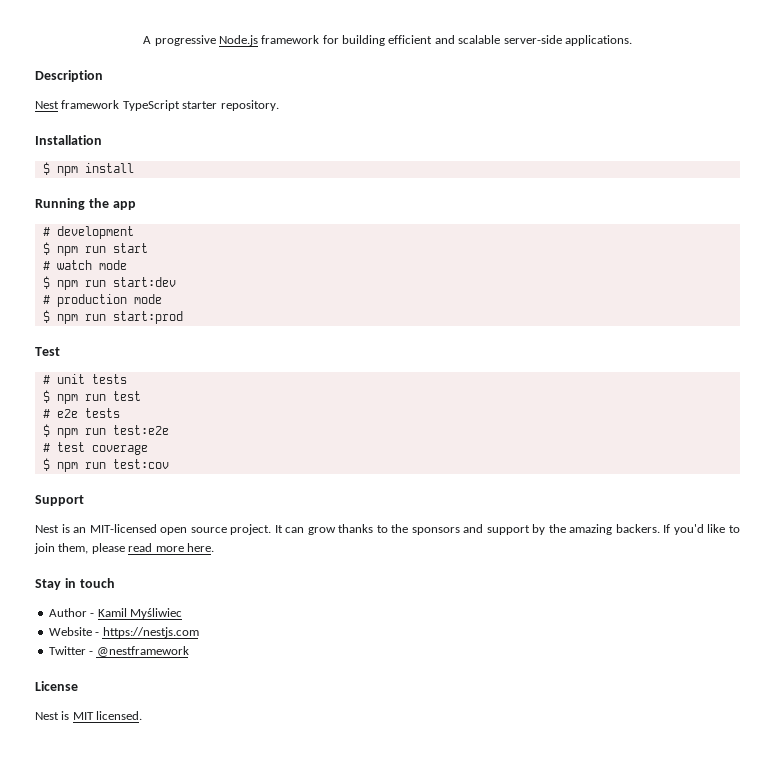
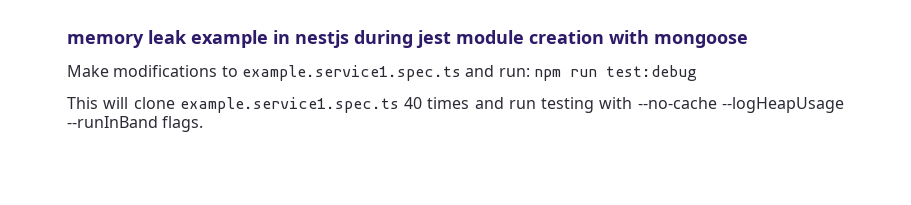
[143,35,632,46] [35,70,103,82] [35,100,279,111] [35,135,102,145] [42,162,134,176] [35,198,136,210] [42,226,134,239] [42,242,148,256] [42,260,127,270] [42,276,176,290] [42,294,162,307] [42,310,183,324] [35,347,60,356] [42,374,127,384] [42,390,141,404] [42,408,120,418] [42,424,169,438] [42,442,148,455] [42,458,169,472] [35,495,84,506] [35,524,740,535] [34,543,214,554] [35,578,115,590] [48,608,182,619] [48,627,199,638] [48,646,189,657] [35,681,78,691] [35,711,143,720] A progressive Node.js framework for building efficient and scalable server-side applications. // Description // Nest framework TypeScript starter repository. // Installation // $ npm install // Running the app // # development // $ npm run start // # watch mode // $ npm run start:dev // # production mode // $ npm run start:prod // Test // # unit tests // $ npm run test // # e2e tests // $ npm run test:e2e // # test coverage // $ npm run test:cov // Support // Nest is an MIT-licensed open source project. It can grow thanks to the sponsors and support by the amazing backers. If you'd like to join them, please read more here. // Stay in touch // Author - Kamil Myśliwiec // Website - https://nestjs.com // Twitter - @nestframework // License // Nest is MIT licensed. -> [67,30,748,48] [67,65,697,81] [67,97,844,113] [67,116,204,132] memory leak example in nestjs during jest module creation with mongoose // Make modifications to example.service1.spec.ts and run: npm run test:debug // This will clone example.service1.spec.ts 40 times and run testing with --no-cache --logHeapUsage --runInBand flags.

